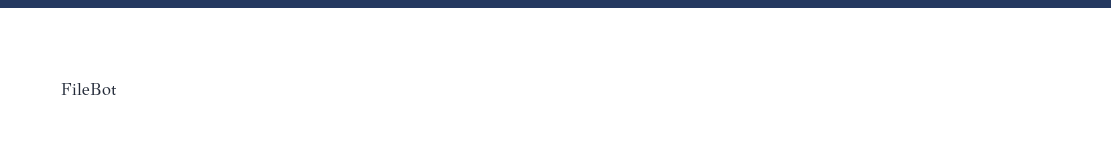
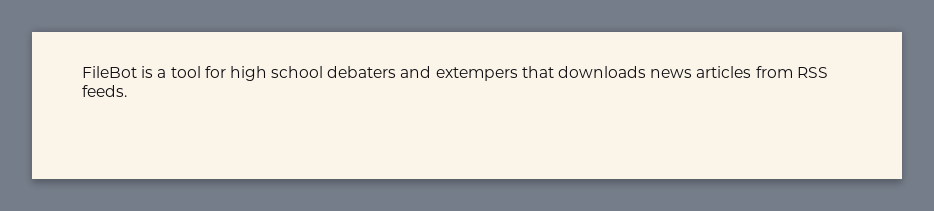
(117, 89) none -> [141,66,828,81] [82,85,127,97] is a tool for high school debaters and extempers that downloads news articles from RSS feeds.

